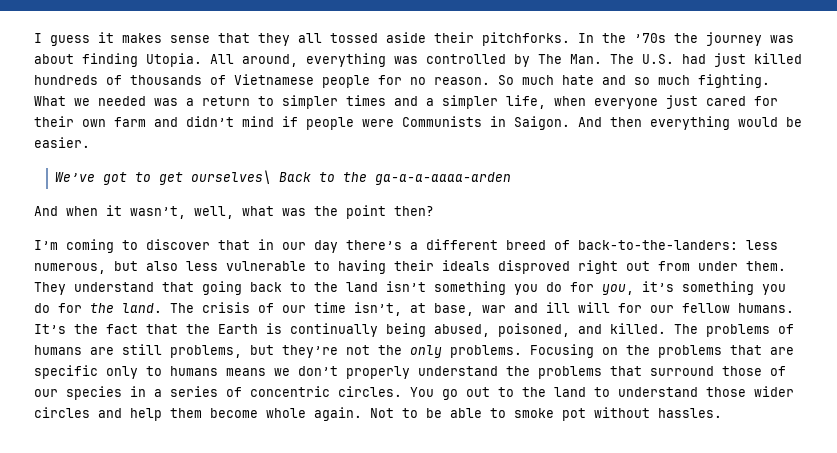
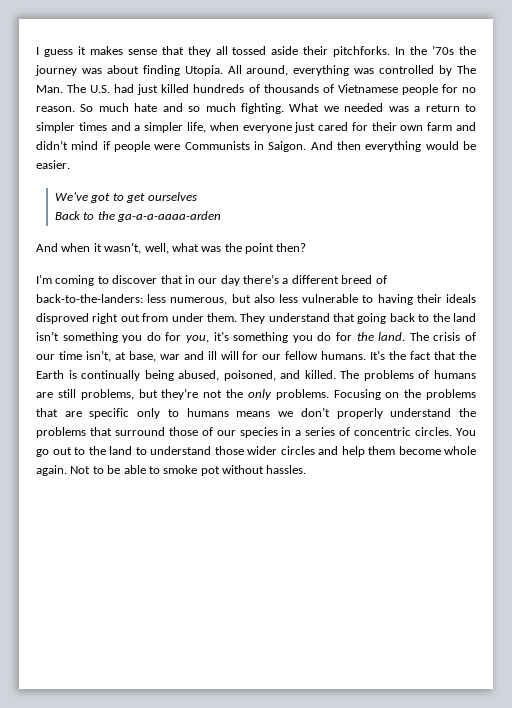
[191,170,272,184] ourselves\ -> [147,192,197,201] ourselves //

